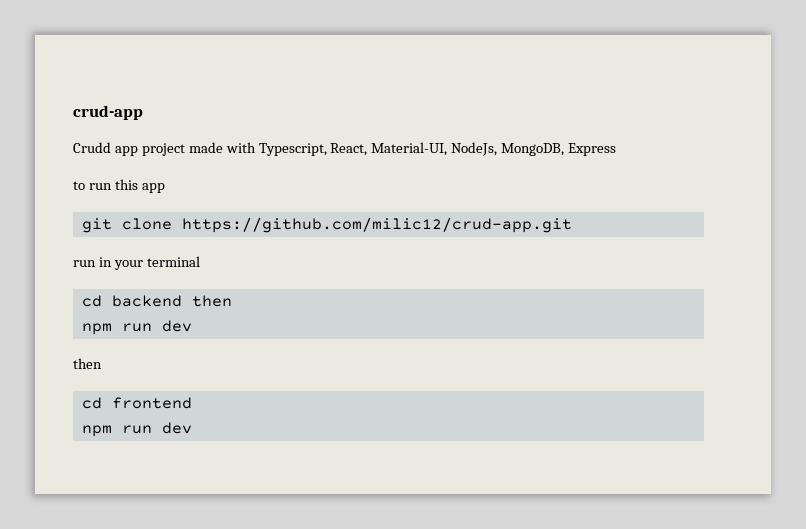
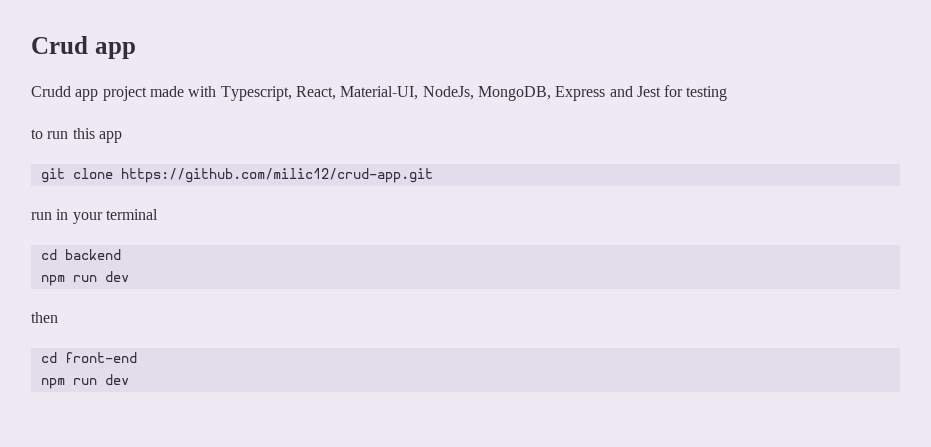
[73,105,143,120] crud-app -> [31,36,136,59] Crud app
(617, 149) none -> [609,85,728,101] and Jest for testing
[191,295,232,307] then -> (121, 254) none
[111,397,192,409] frontend -> [64,352,137,363] front-end

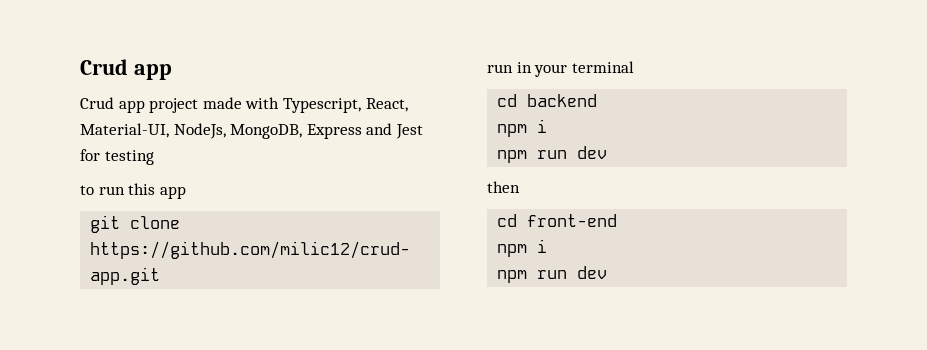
[31,86,71,97] Crudd -> [80,97,114,109] Crud
(121, 254) none -> [497,119,548,137] // npm i
(137, 357) none -> [497,239,548,257] // npm i

